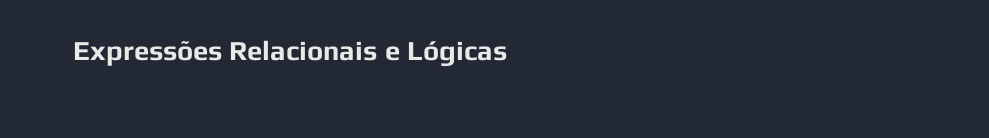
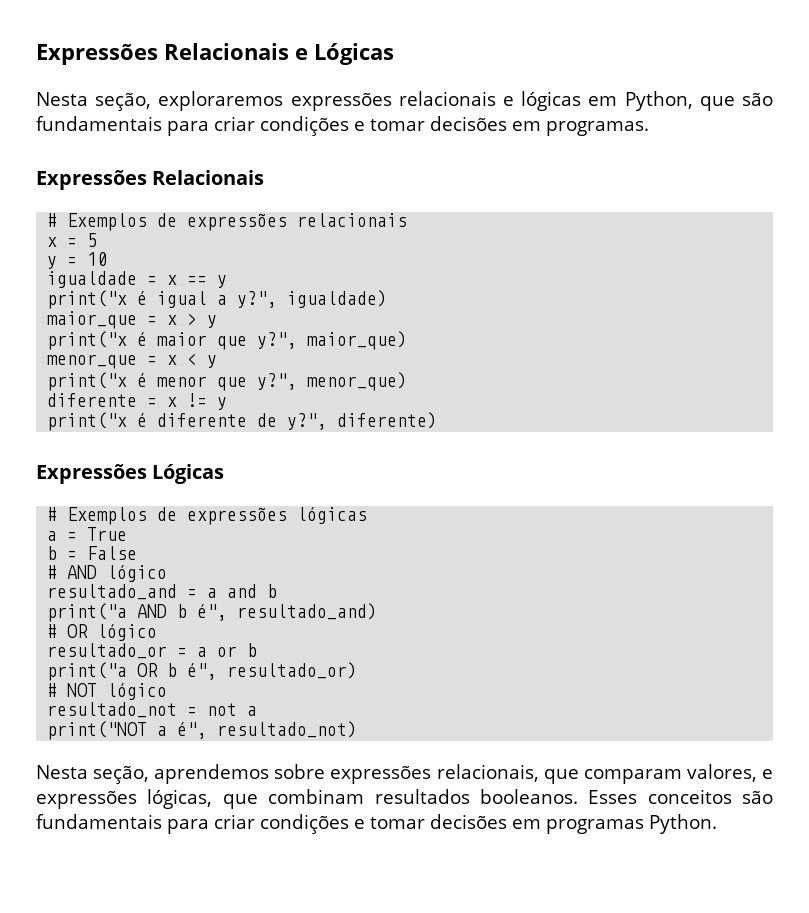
(508, 54) none -> [36,91,774,111] [36,116,649,136] [36,170,265,190] [47,213,408,231] [47,233,98,247] [47,252,108,269] [47,271,228,288] [47,290,388,309] [47,311,218,329] [47,331,408,350] [47,353,218,369] [47,372,408,391] [47,393,228,410] [47,412,438,431] [36,464,225,484] [47,507,368,525] [47,527,128,541] [47,546,138,560] [47,565,168,582] [47,584,278,600] [47,603,378,622] [47,624,158,641] [47,643,258,659] [47,662,358,681] [47,683,168,700] [47,702,258,718] [47,721,358,740] [36,764,773,784] [36,789,773,809] [36,814,717,834] // Nesta seção, exploraremos expressões relacionais e lógicas em Python, que são fundamentais para criar condições e tomar decisões em programas. // Expressões Relacionais // # Exemplos de expressões relacionais // x = 5 // y = 10 // igualdade = x == y // print("x é igual a y?", igualdade) // maior_que = x > y // print("x é maior que y?", maior_que) // menor_que = x < y // print("x é menor que y?", menor_que) // diferente = x != y // print("x é diferente de y?", diferente) // Expressões Lógicas // # Exemplos de expressões lógicas // a = True // b = False // # AND lógico // resultado_and = a and b // print("a AND b é", resultado_and) // # OR lógico // resultado_or = a or b // print("a OR b é", resultado_or) // # NOT lógico // resultado_not = not a // print("NOT a é", resultado_not) // Nesta seção, aprendemos sobre expressões relacionais, que comparam valores, e expressões lógicas, que combinam resultados booleanos. Esses conceitos são fundamentais para criar condições e tomar decisões em programas Python.

